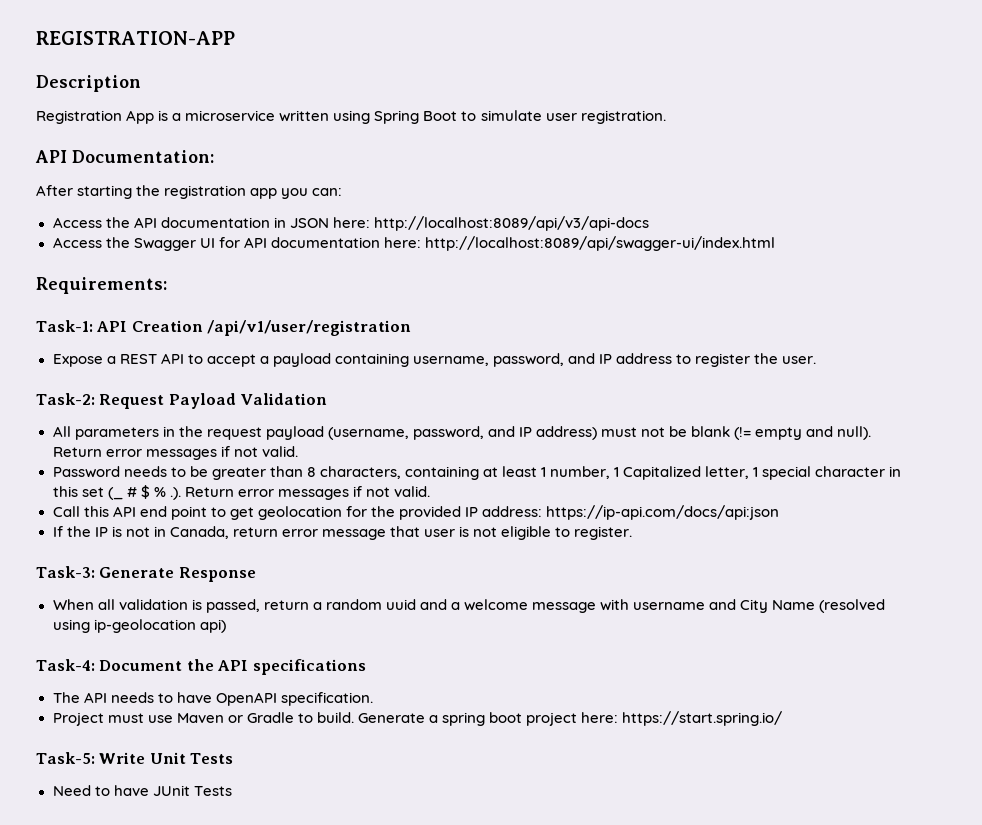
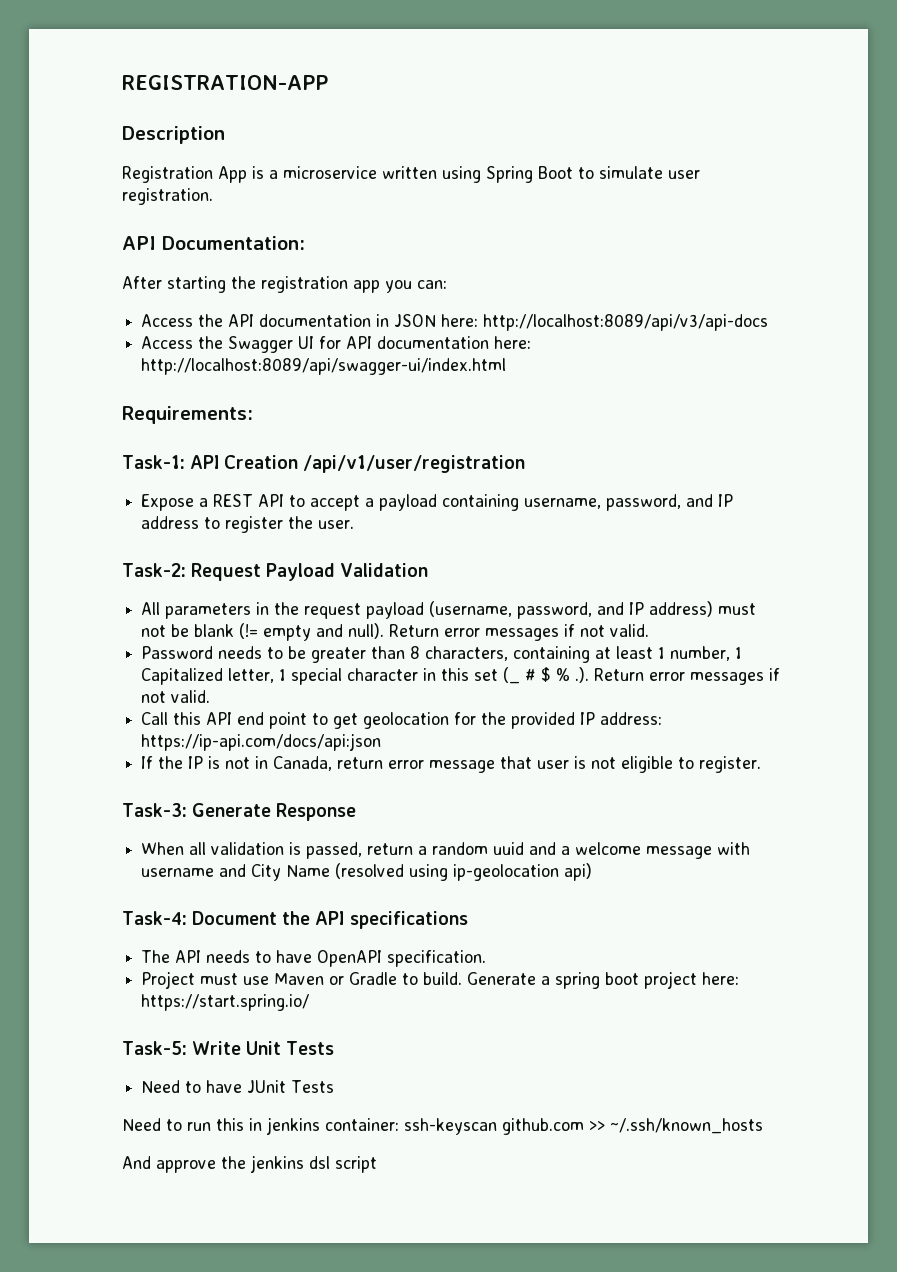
(232, 791) none -> [122,1117,763,1135] [122,1155,377,1173] // Need to run this in jenkins container: ssh-keyscan github.com >> ~/.ssh/known_hosts // And approve the jenkins dsl script

